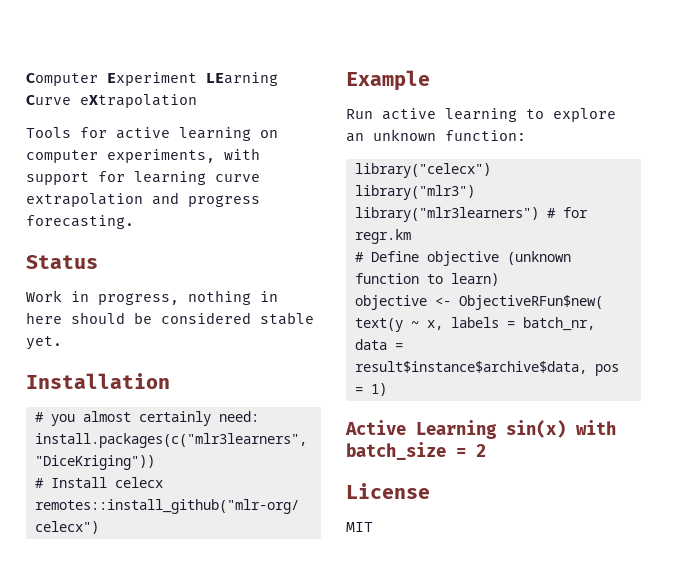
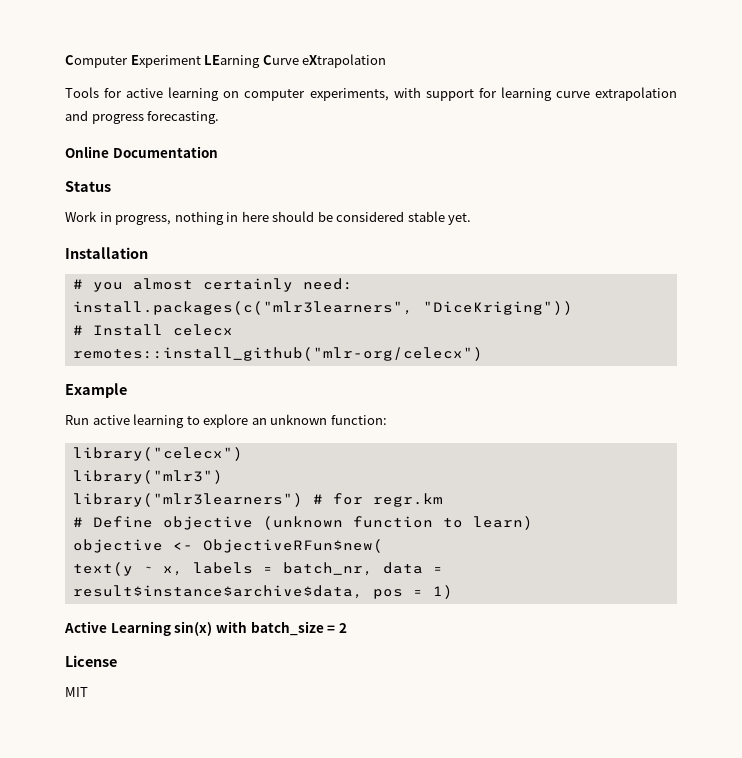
(134, 222) none -> [65,146,218,158] // Online Documentation

